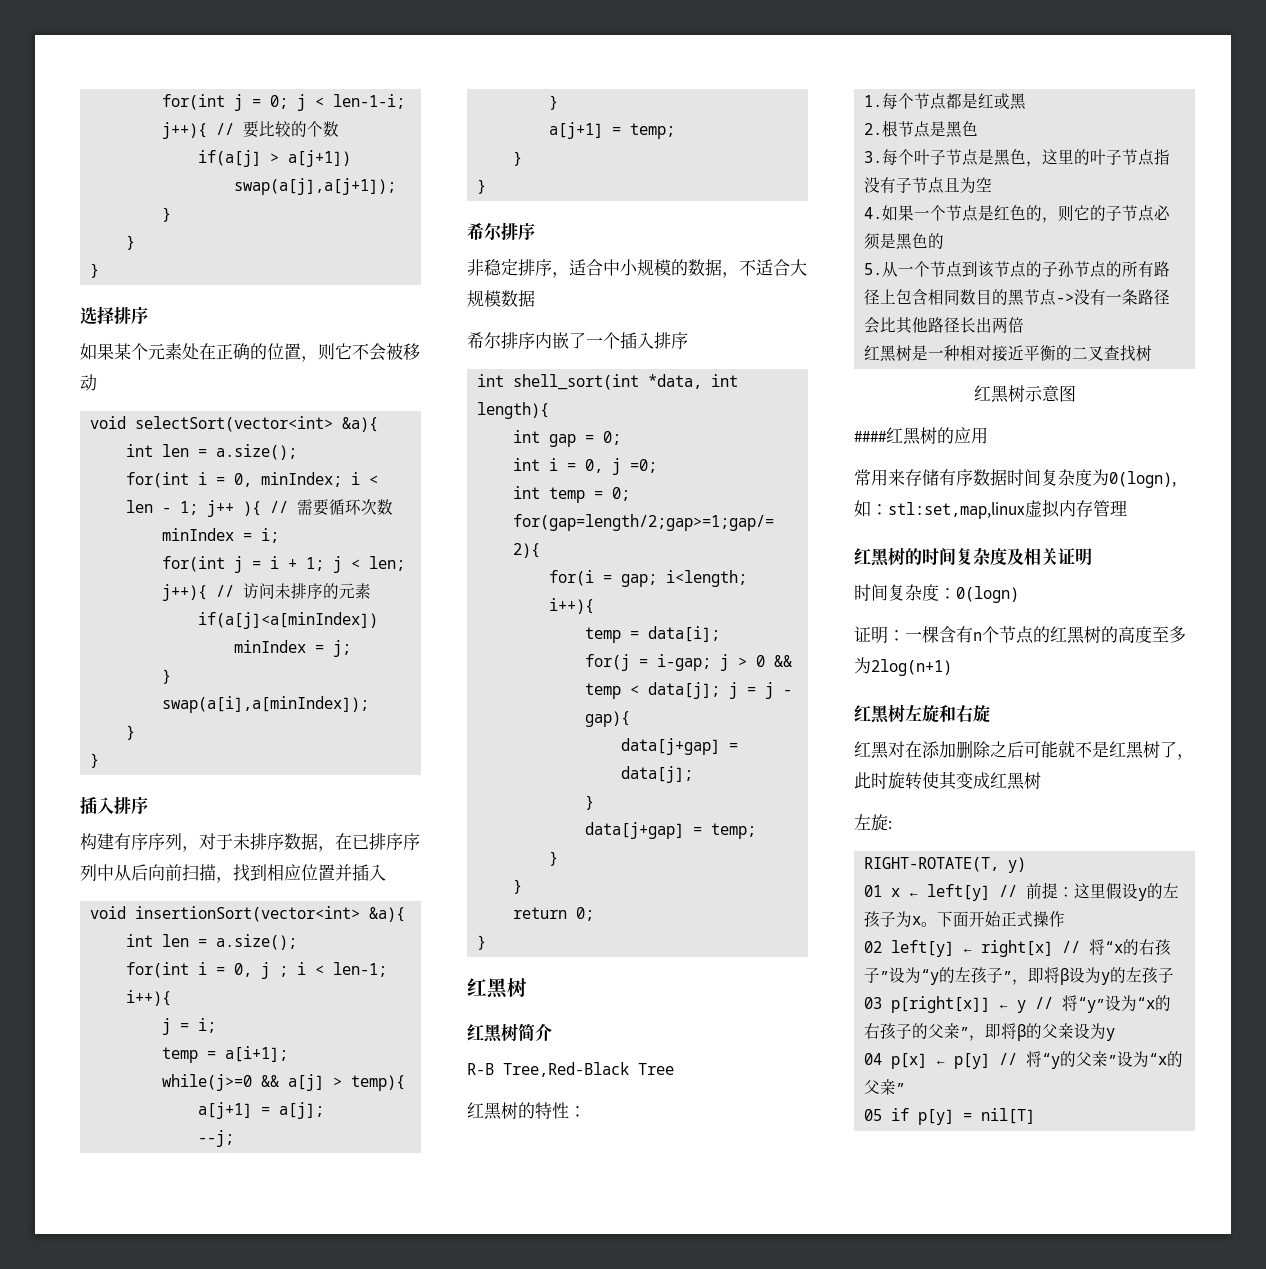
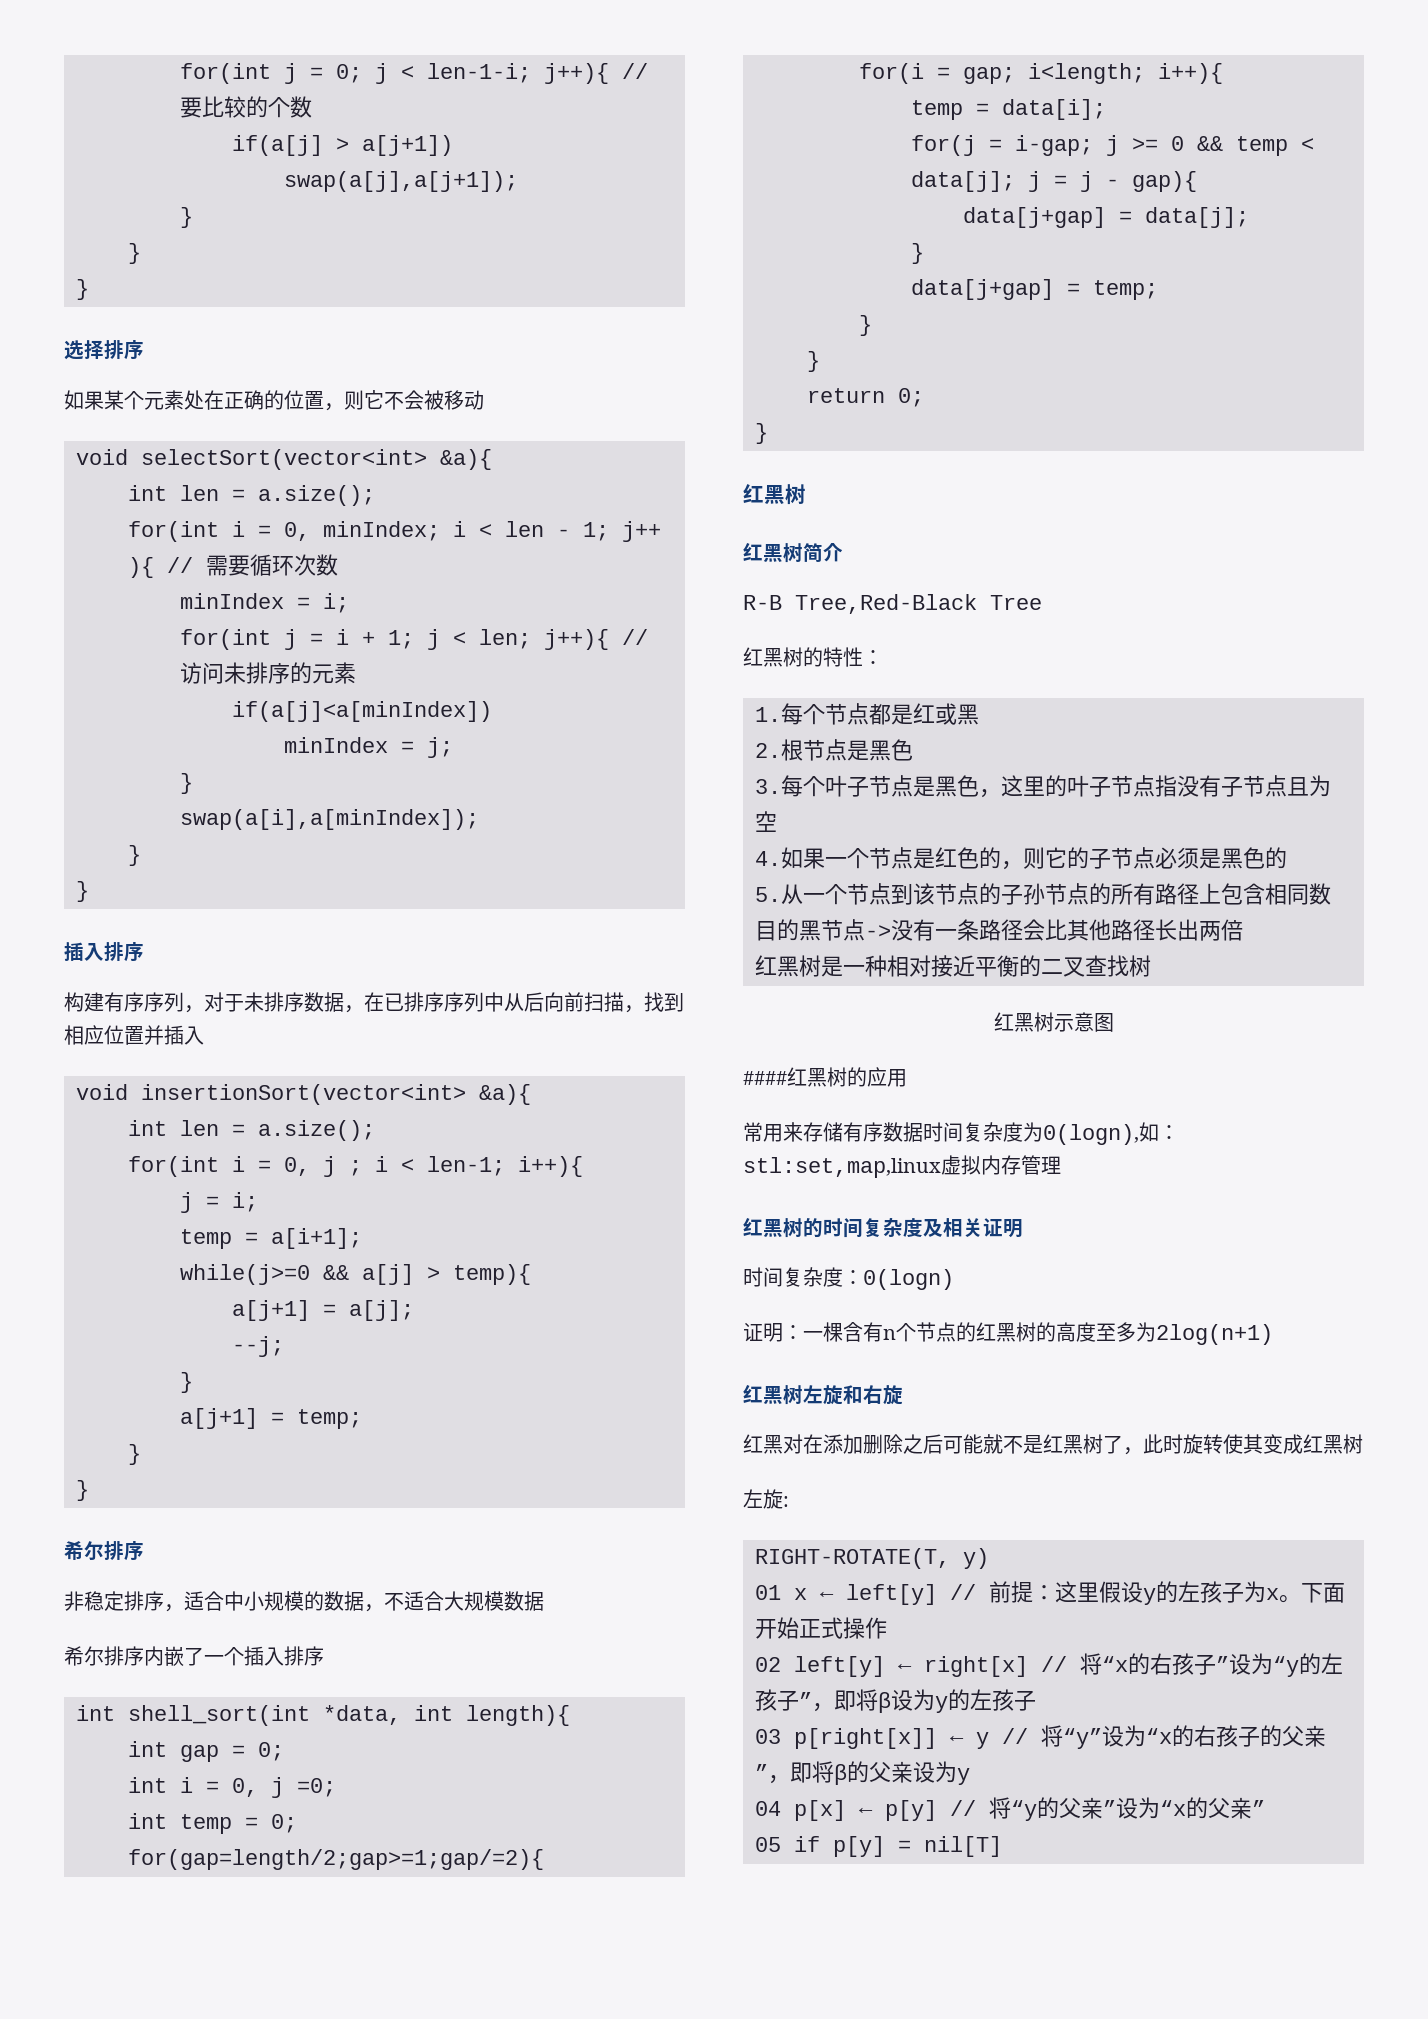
[738,657,748,667] > -> [1132,138,1158,151] >=

